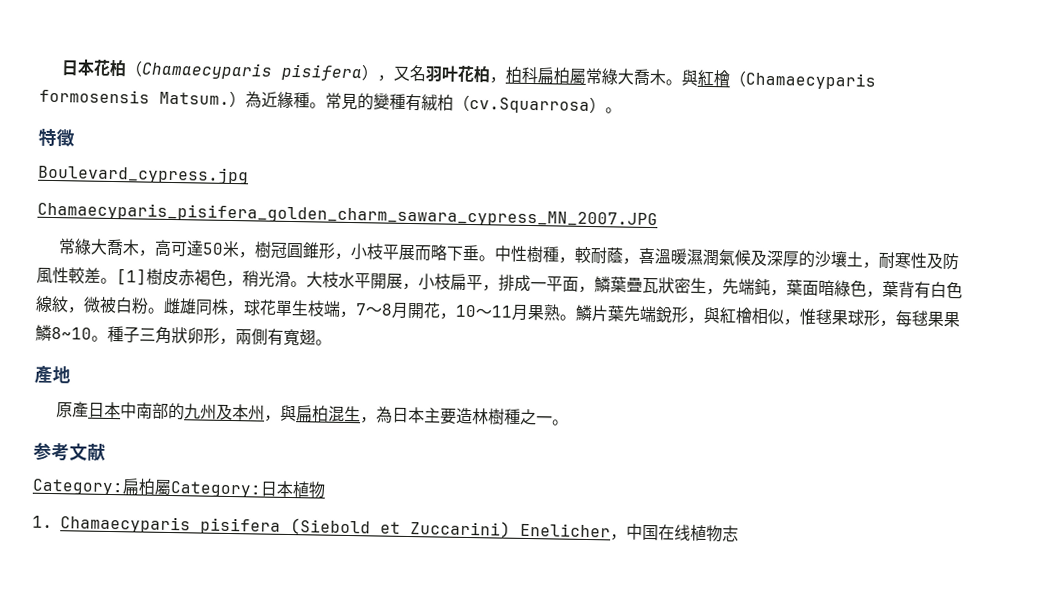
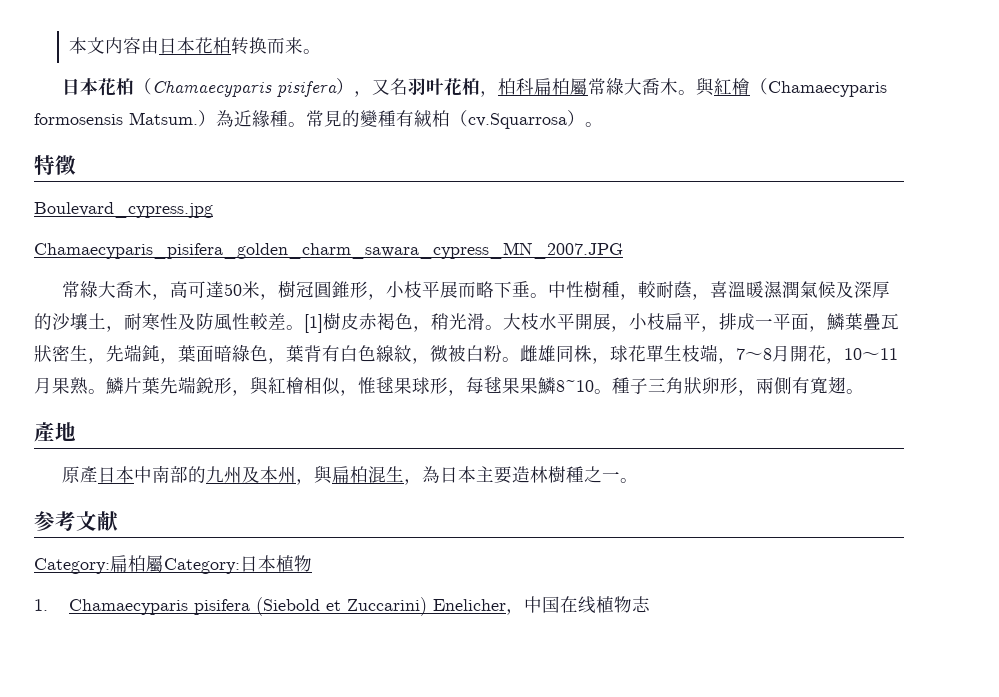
(61, 68) none -> [68,37,321,55] 本文内容由日本花柏转换而来。 //

